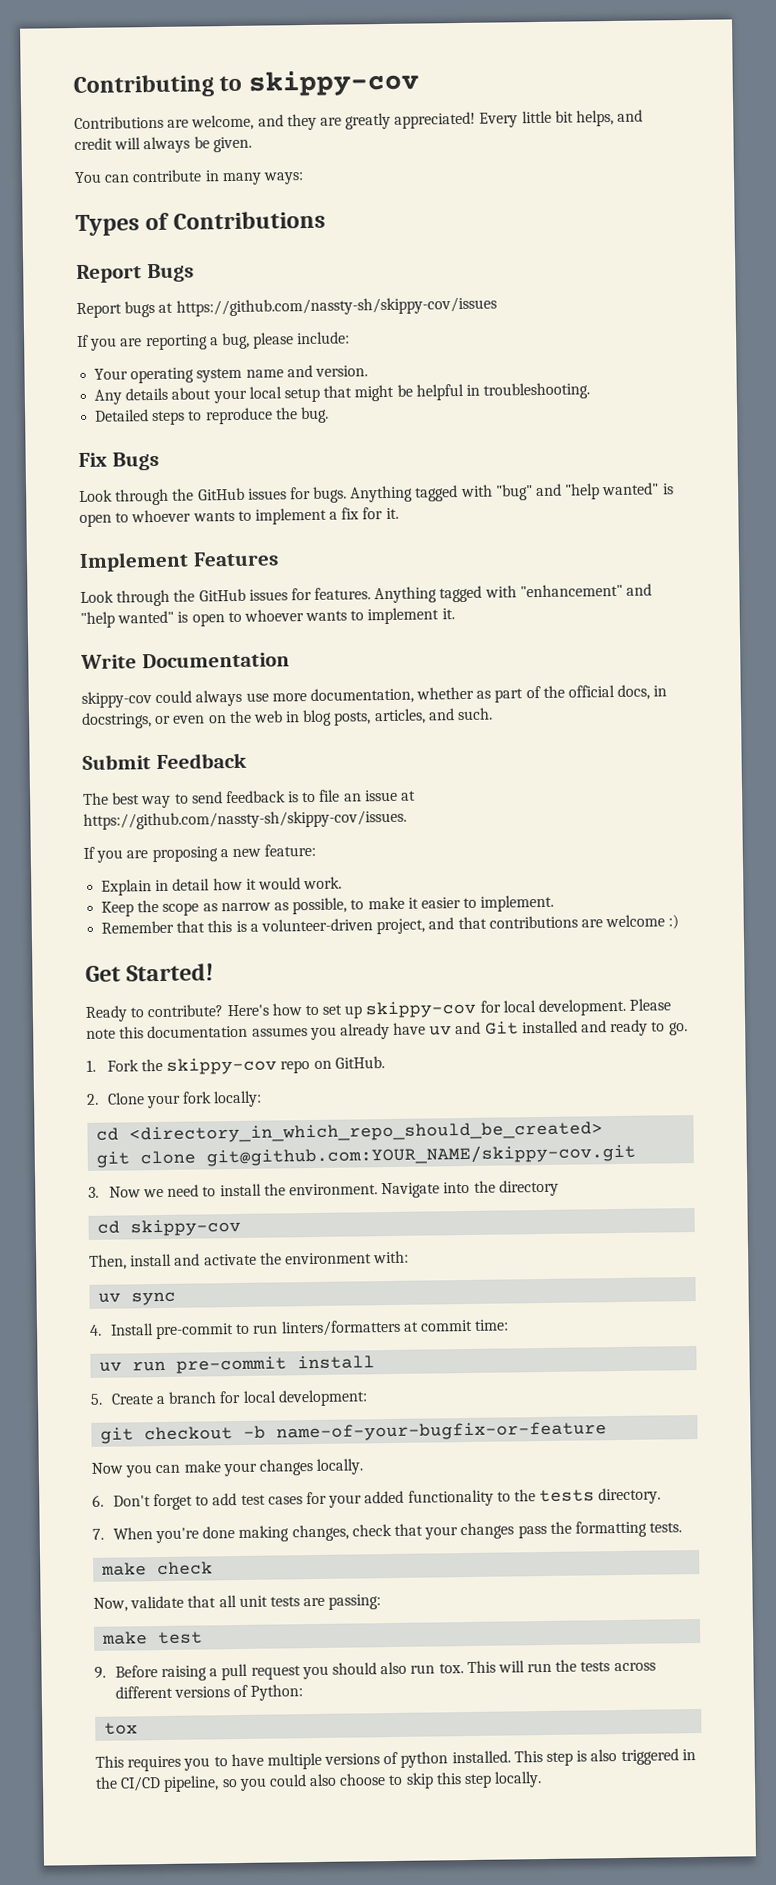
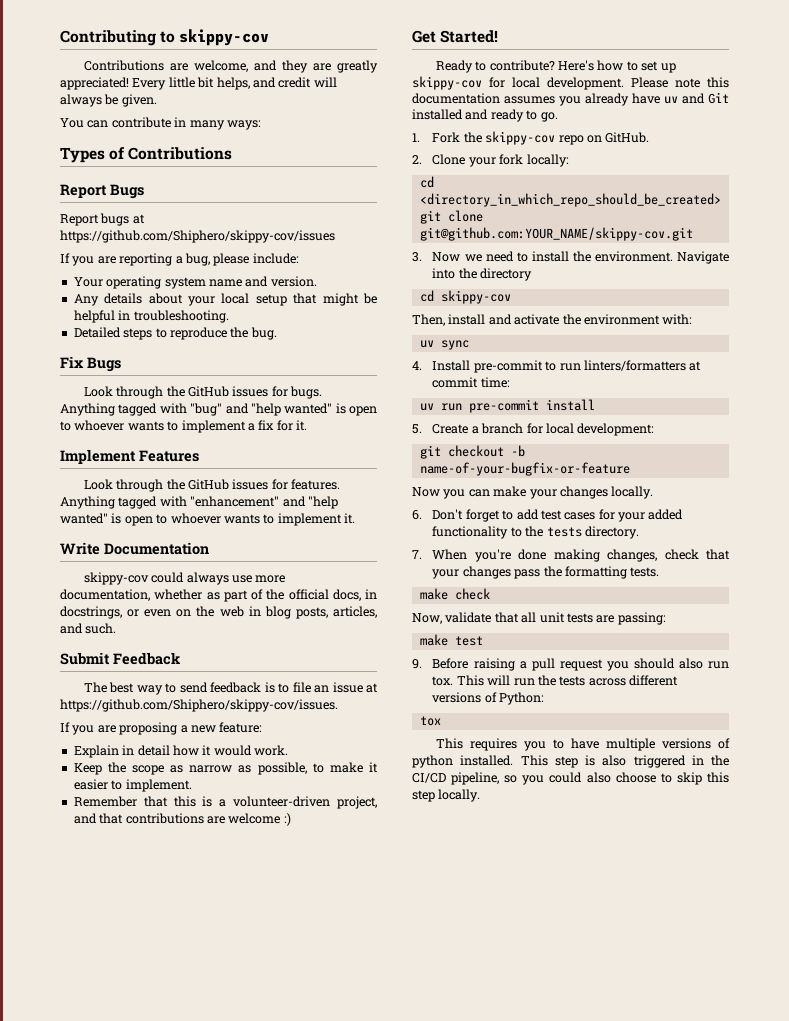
[175,296,497,317] https://github.com/nassty-sh/skippy-cov/issues -> [60,230,335,243] https://github.com/Shiphero/skippy-cov/issues
[83,809,407,830] https://github.com/nassty-sh/skippy-cov/issues. -> [60,699,338,712] https://github.com/Shiphero/skippy-cov/issues.

